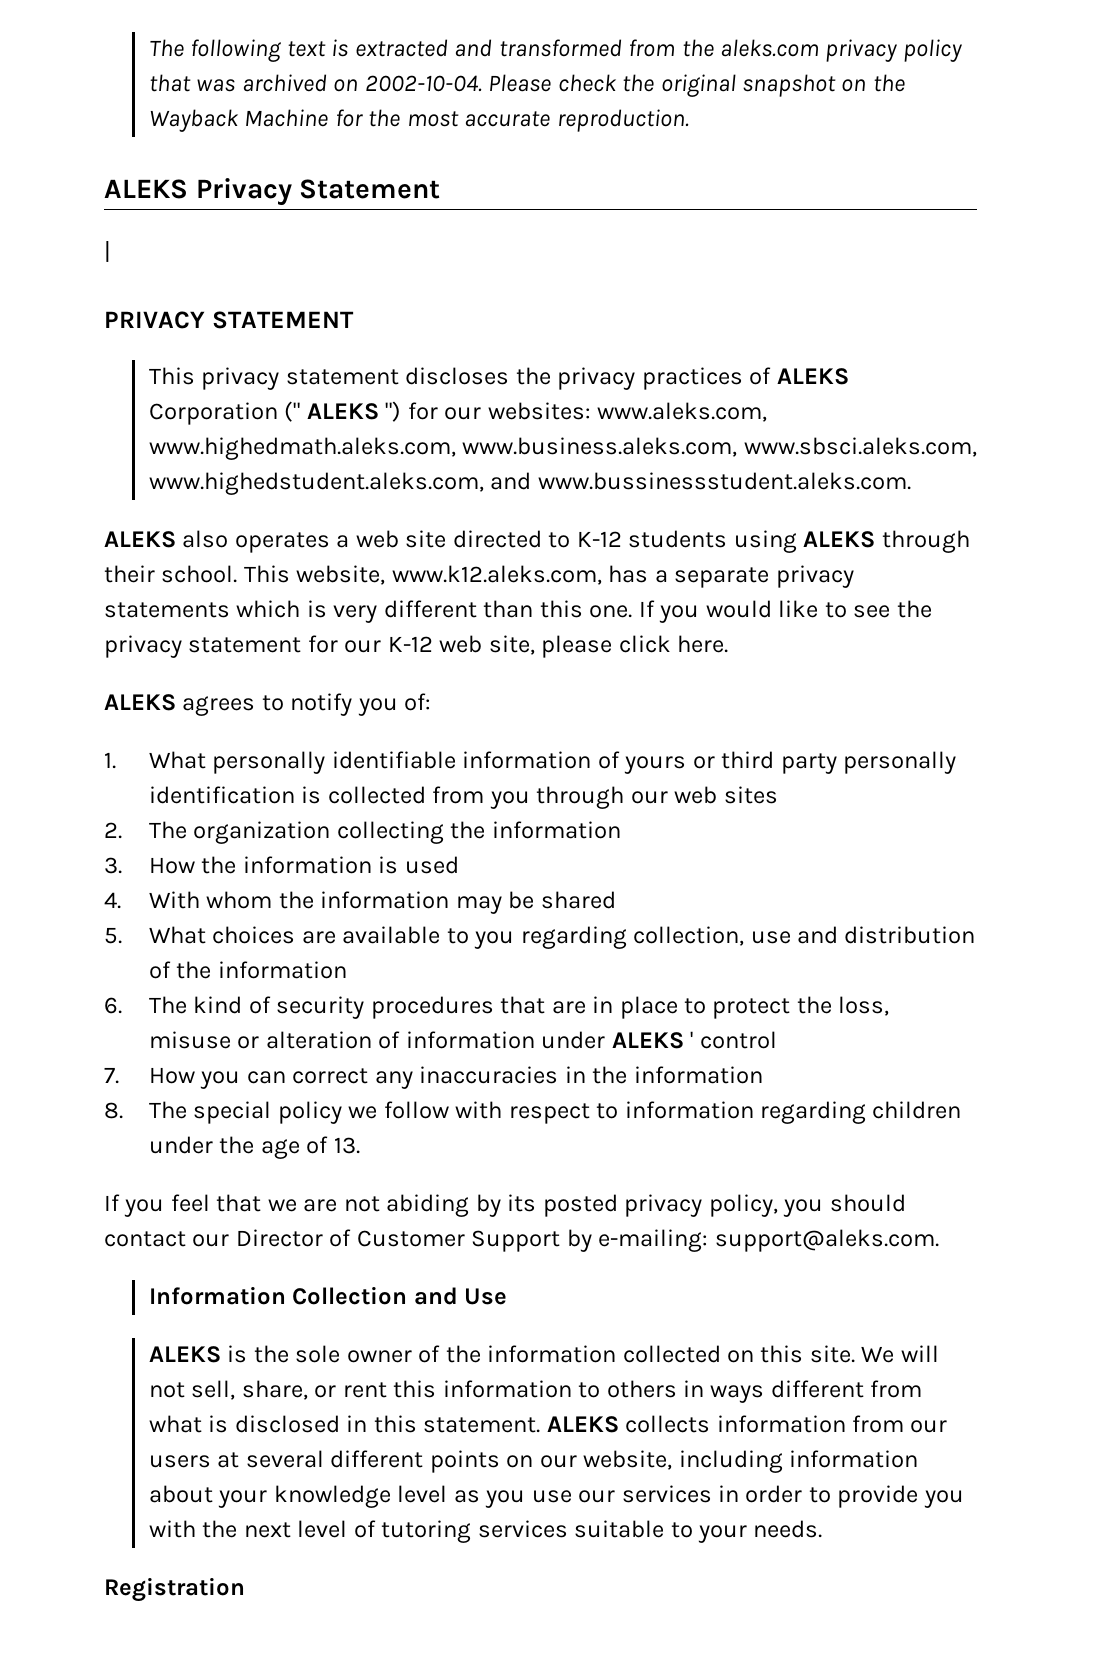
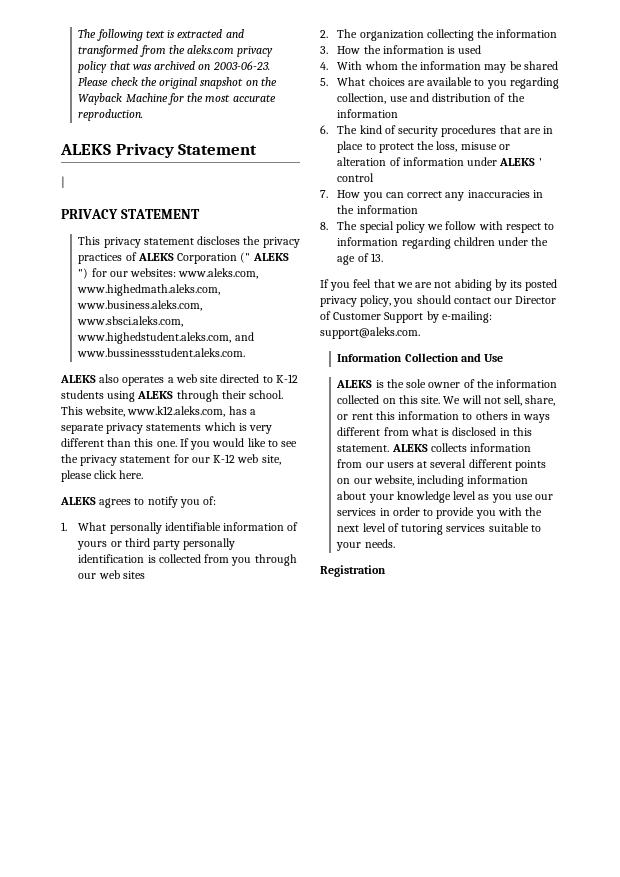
[364,75,482,92] 2002-10-04. -> [212,61,270,70] 2003-06-23.

